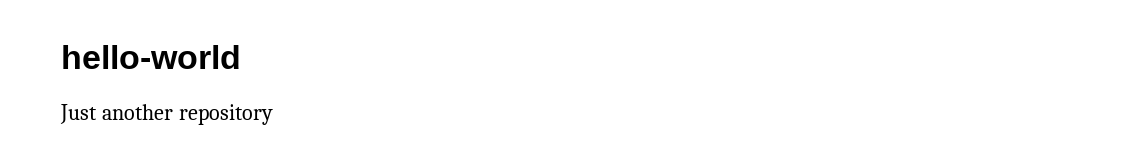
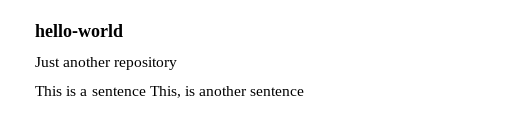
(273, 114) none -> [35,86,305,98] // This is a sentence This, is another sentence

